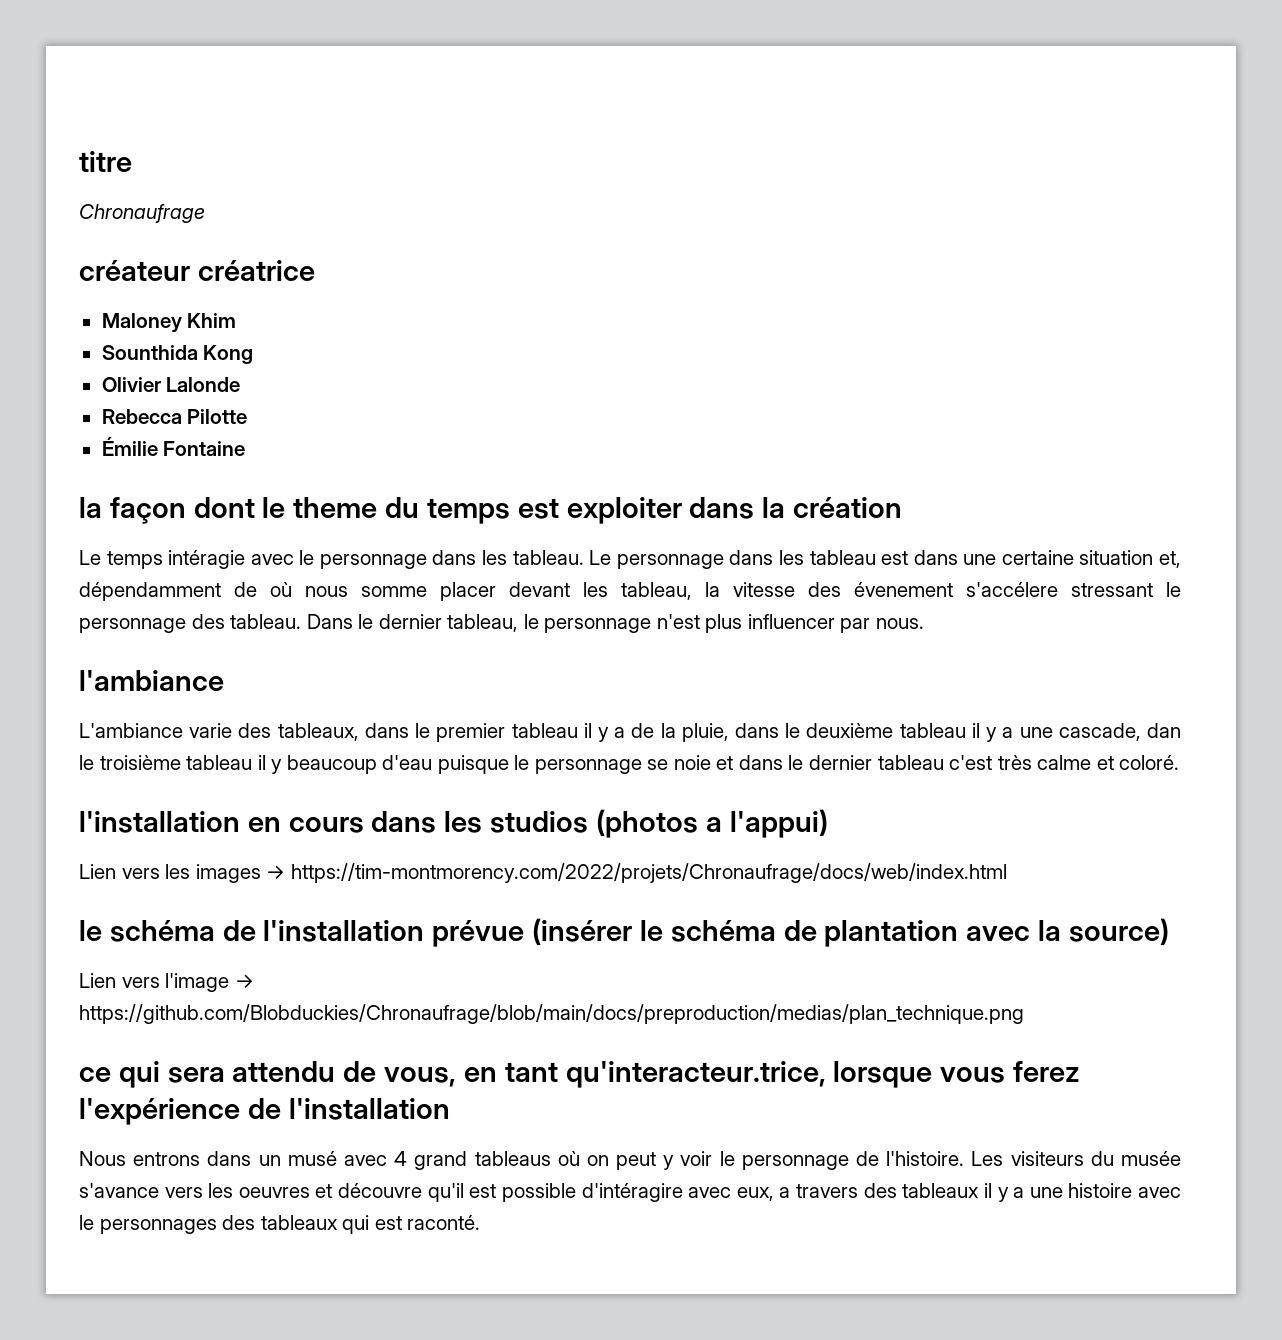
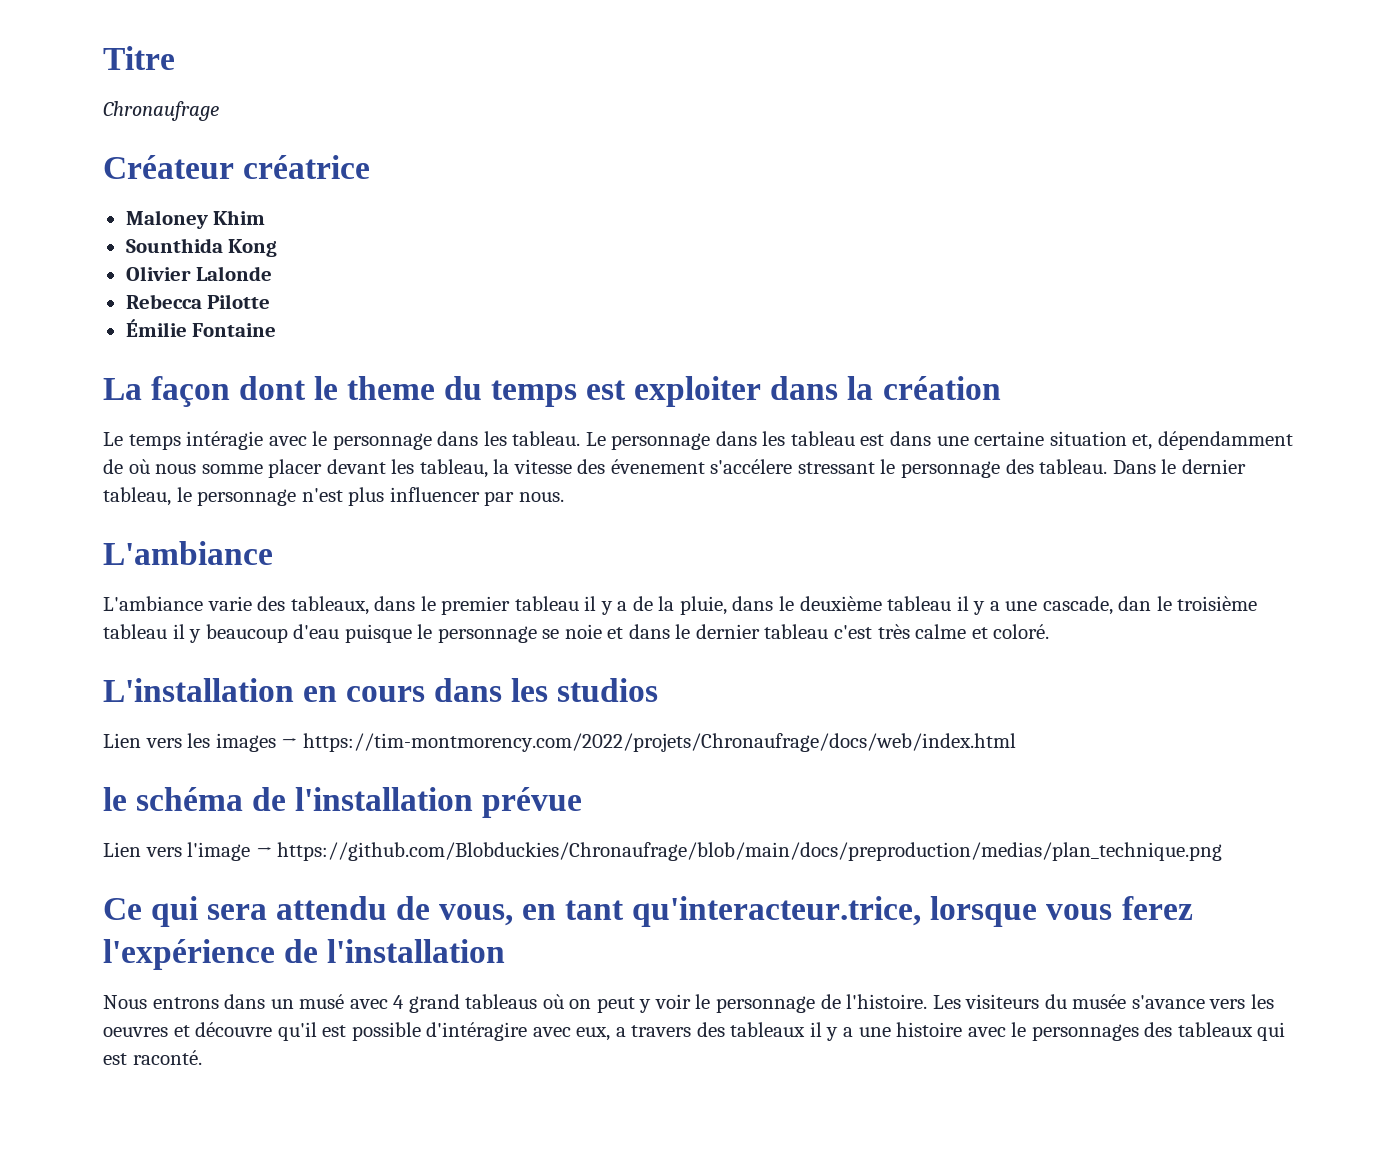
[79,151,132,172] titre -> [103,46,175,70] Titre
[79,260,190,281] créateur -> [103,155,234,179] Créateur
[79,497,102,518] la -> [103,378,142,400] La
[79,670,224,691] l'ambiance -> [103,541,273,565] L'ambiance
[79,811,240,833] l'installation -> [103,678,294,702] L'installation
[595,809,828,838] (photos a l'appui) -> (659, 690) none
[532,918,1169,947] (insérer le schéma de plantation avec la source) -> (583, 802) none
[79,1067,111,1082] ce -> [103,898,142,920] Ce

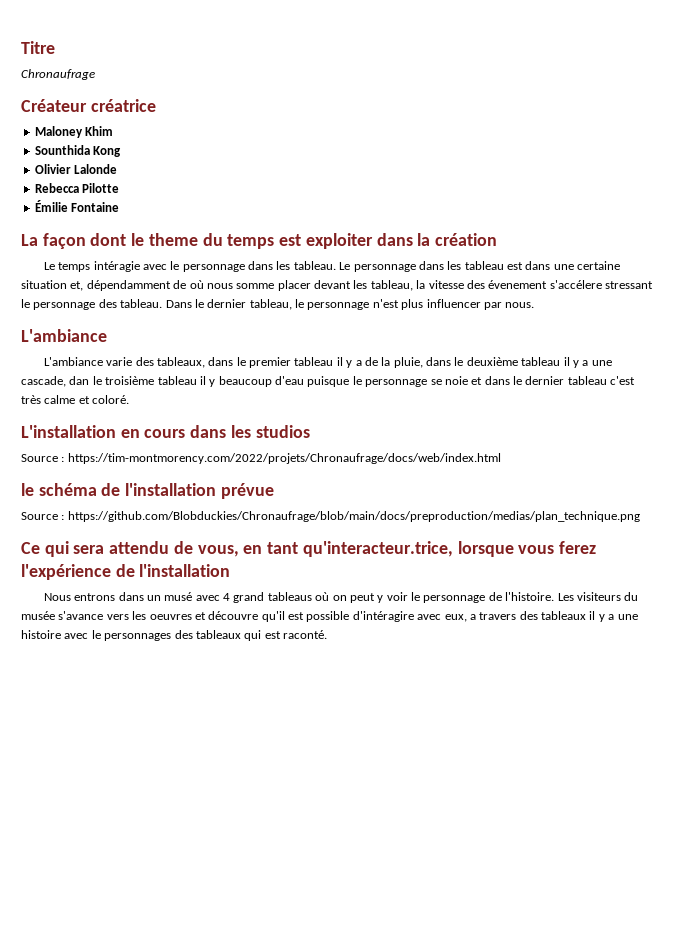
[103,733,298,752] Lien vers les images → -> [21,454,65,462] Source :
[103,842,272,861] Lien vers l'image → -> [21,512,65,520] Source :

